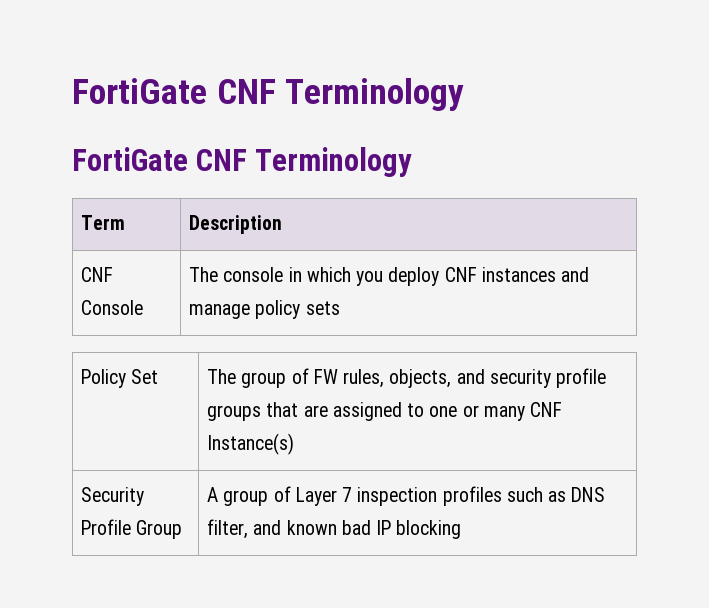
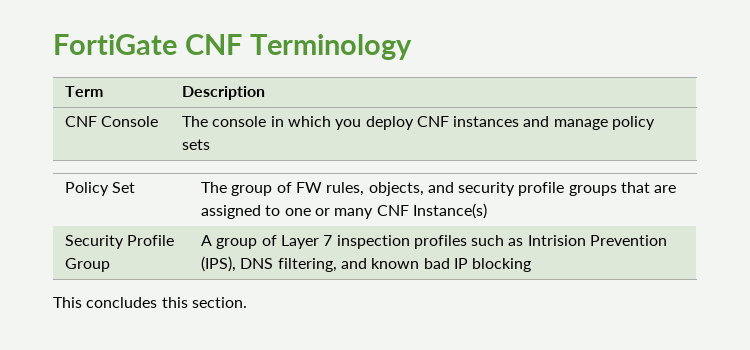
[72,78,465,111] [72,147,413,177] FortiGate CNF Terminology // FortiGate CNF Terminology -> [53,34,412,60] FortiGate CNF Terminology
[571,487,606,502] [207,519,249,539] DNS filter, -> [527,235,668,246] [200,256,337,272] Intrision Prevention (IPS), DNS filtering,
(462, 529) none -> [53,297,247,308] // This concludes this section.

